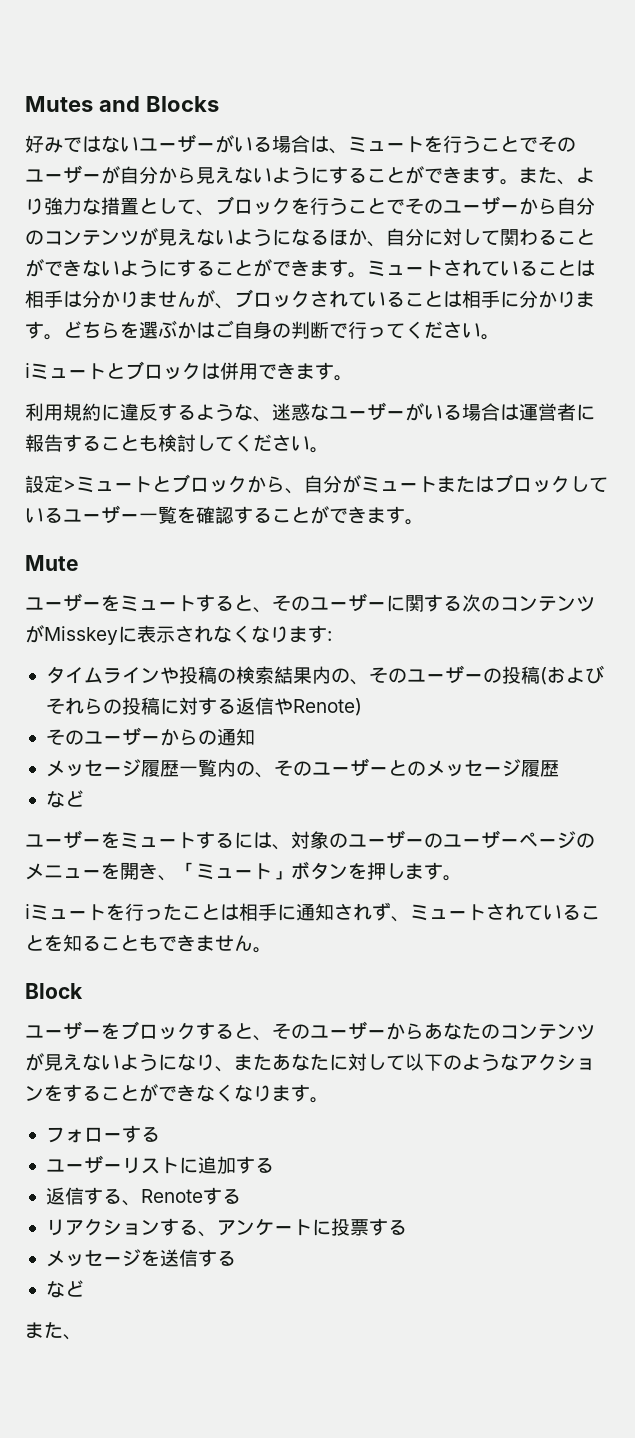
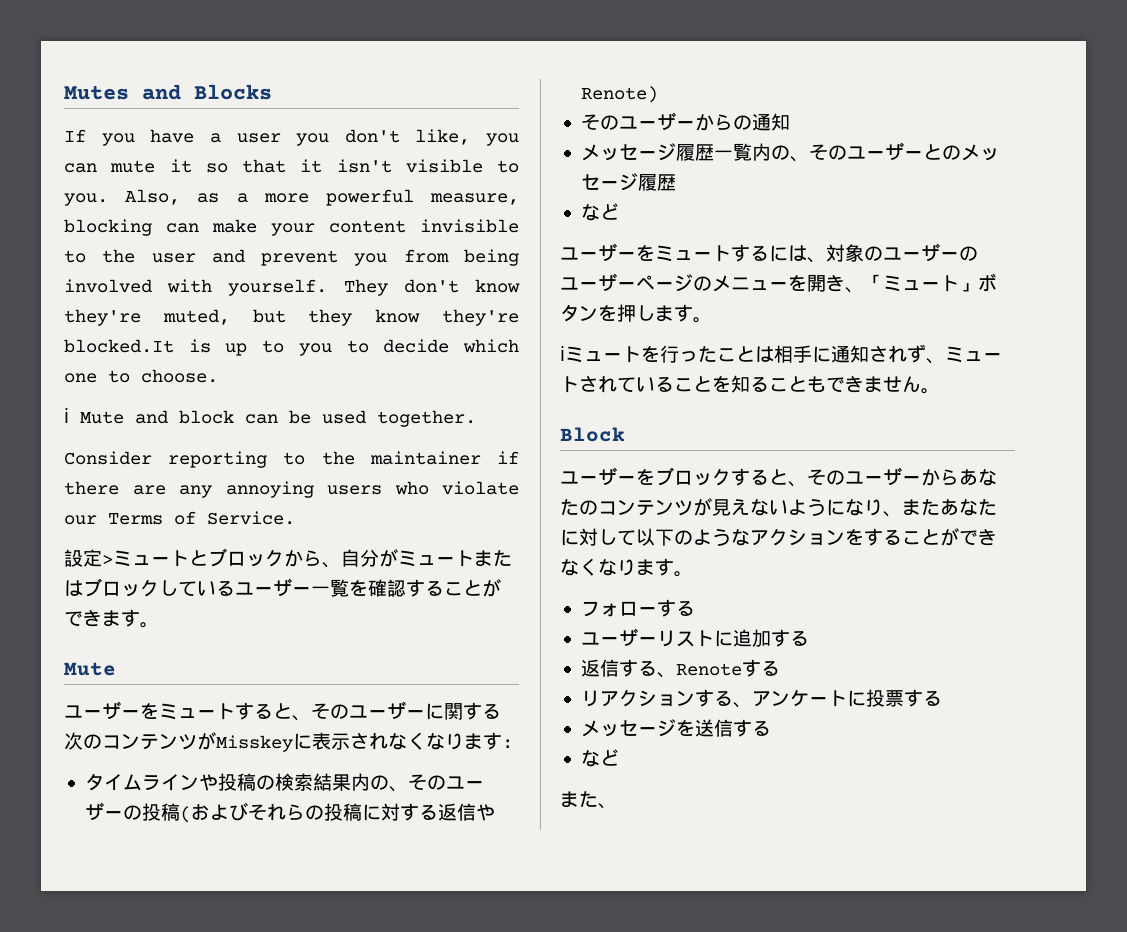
[25,134,576,154] [25,165,595,185] [25,196,595,216] [25,228,595,247] [25,259,595,278] [25,289,595,309] [25,320,500,340] [25,361,353,381] [25,402,595,422] [25,434,329,453] 好みではないユーザーがいる場合は、ミュートを行うことでそのユーザーが自分から見えないようにすることができます。また、より強力な措置として、ブロックを行うことでそのユーザーから自分のコンテンツが見えないようになるほか、自分に対して関わることができないようにすることができます。ミュートされていることは相手は分かりませんが、ブロックされていることは相手に分かります。どちらを選ぶかはご自身の判断で行ってください。 // ℹミュートとブロックは併用できます。 // 利用規約に違反するような、迷惑なユーザーがいる場合は運営者に報告することも検討してください。 -> [64,129,519,146] [64,159,519,173] [64,189,519,206] [64,219,519,236] [64,249,519,266] [64,279,520,296] [64,309,519,326] [64,339,519,356] [64,369,218,383] [64,408,476,427] [64,451,519,468] [64,481,519,498] [64,511,295,525] If you have a user you don't like, you can mute it so that it isn't visible to you. Also, as a more powerful measure, blocking can make your content invisible to the user and prevent you from being involved with yourself. They don't know they're muted, but they know they're blocked.It is up to you to decide which one to choose. // ℹ Mute and block can be used together. // Consider reporting to the maintainer if there are any annoying users who violate our Terms of Service.

